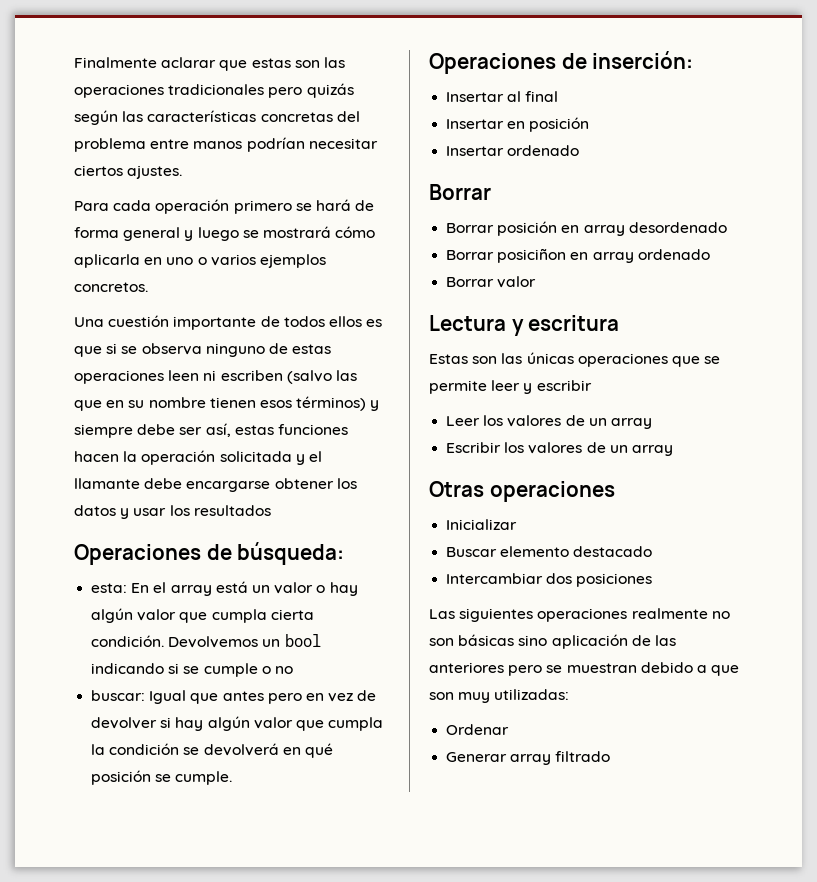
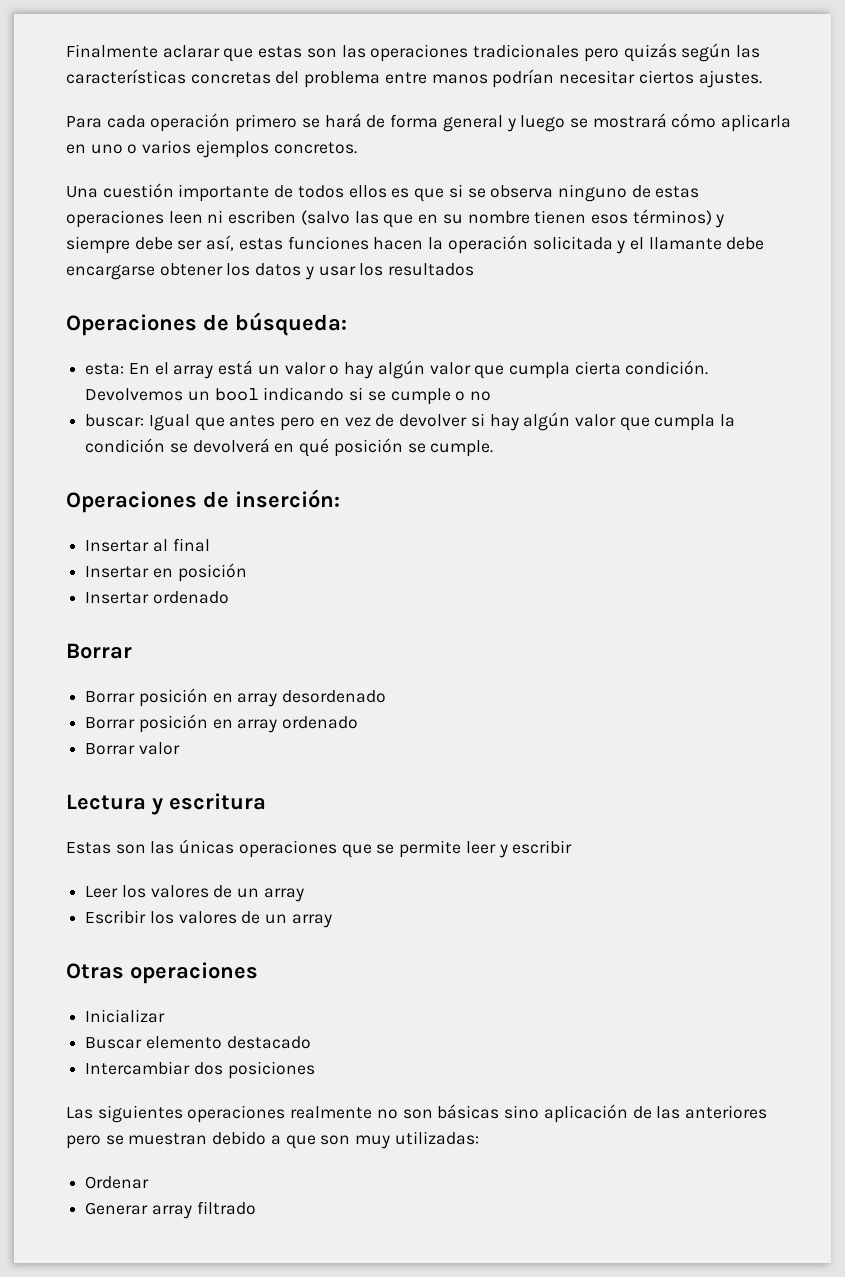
[497,248,567,263] posiciñon -> [138,714,208,733] posición

